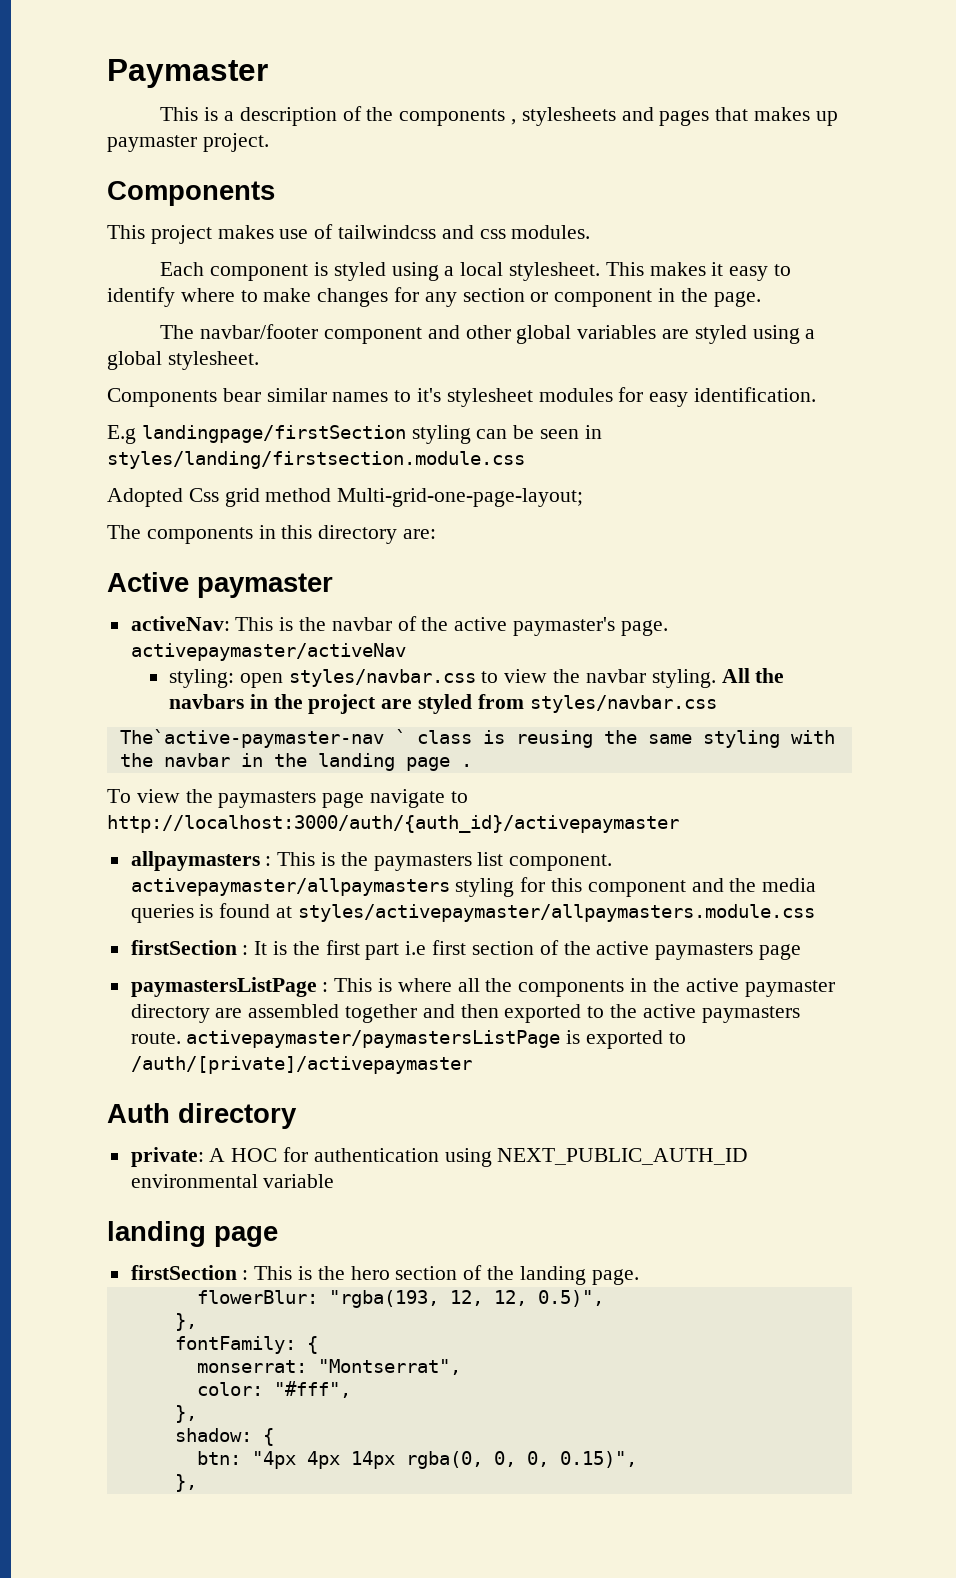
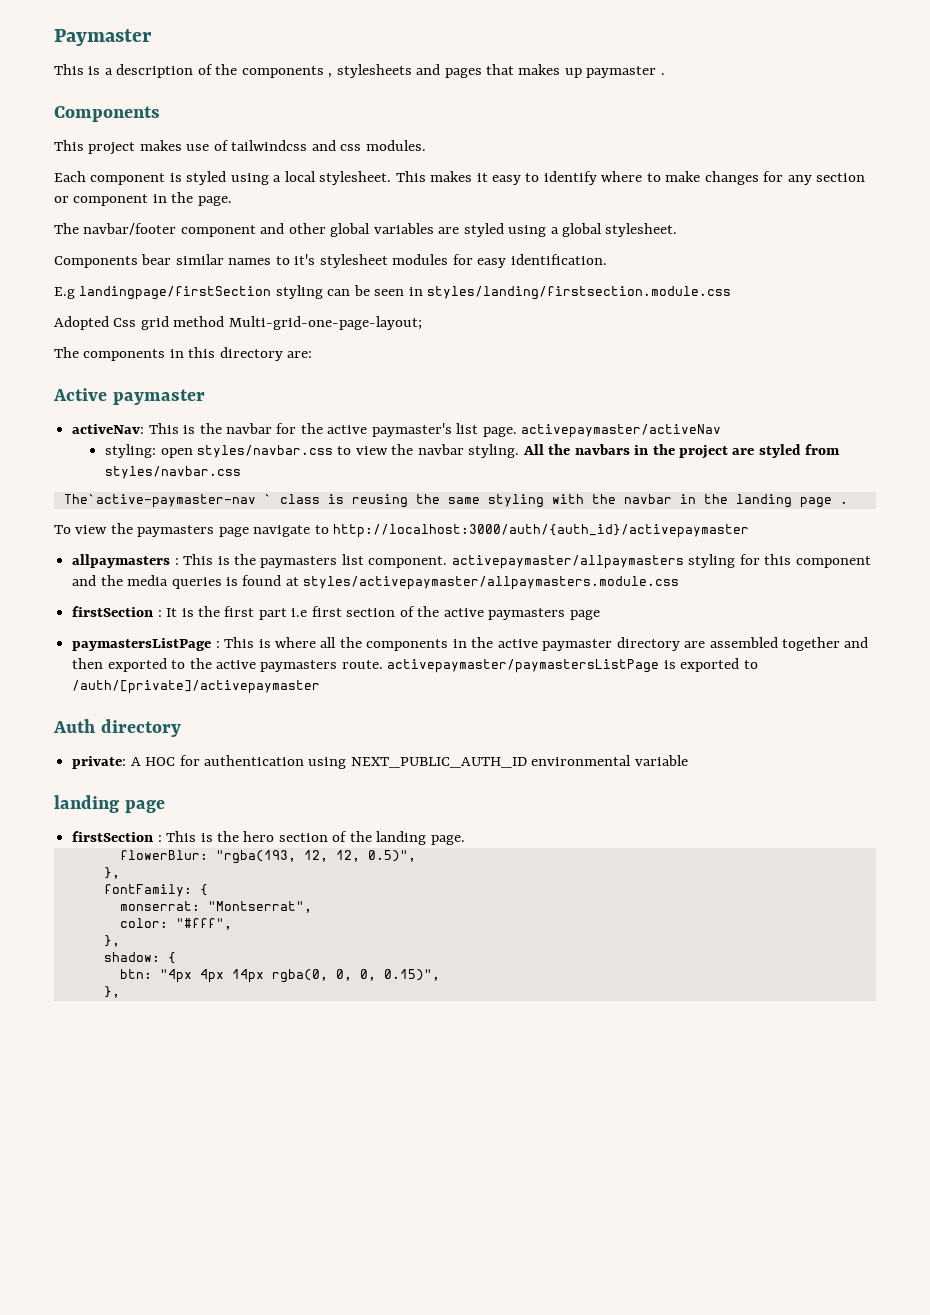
[202,133,269,152] project. -> [660,73,665,75] .
[397,616,417,631] of -> [276,423,297,434] for
(616, 626) none -> [456,423,479,434] list

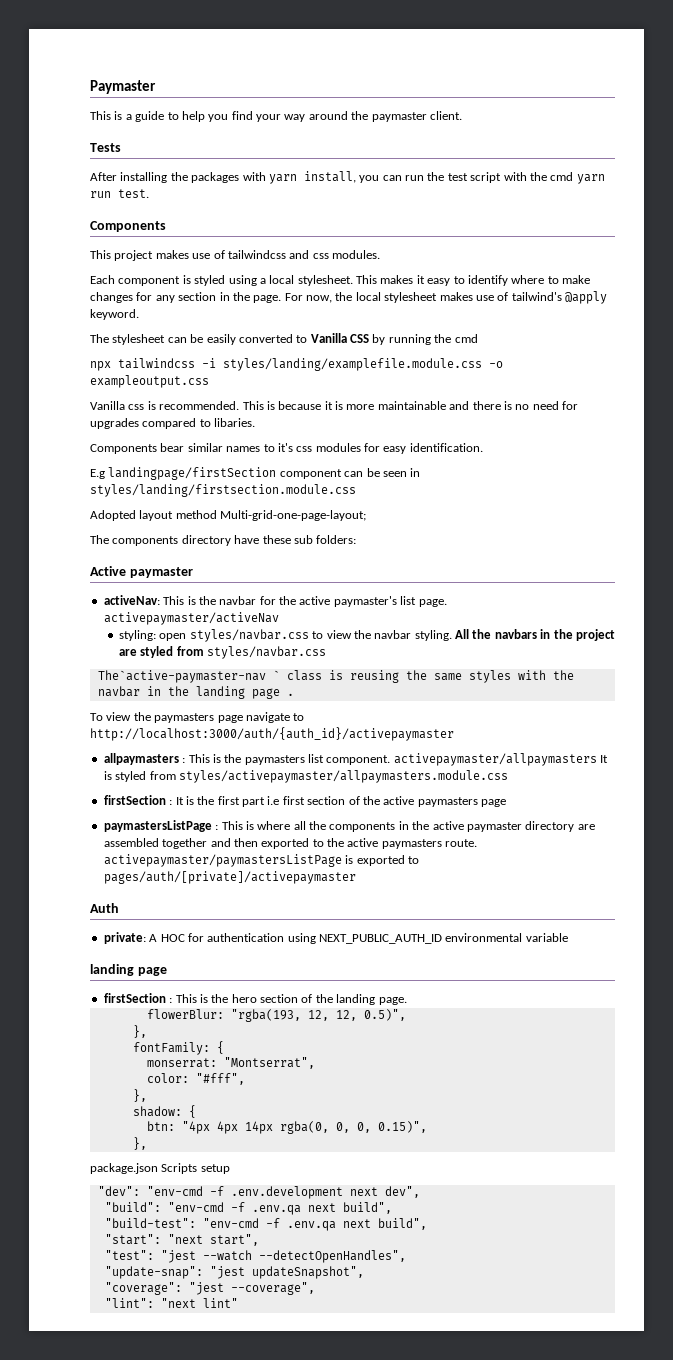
[116,64,665,78] description of the components , stylesheets and pages that makes up paymaster . -> [135,111,462,122] [90,143,121,152] [90,171,605,184] [90,189,149,198] guide to help you find your way around the paymaster client. // Tests // After installing the packages with yarn install, you can run the test script with the cmd yarn run test.
[54,194,149,206] or component -> (217, 296) none
[54,223,678,237] // The navbar/footer component and other global variables are styled using a global stylesheet. -> [284,291,607,304] [90,309,139,320] [90,333,478,345] [90,358,503,371] [90,375,209,388] [90,401,578,410] [90,418,256,429] For now, the local stylesheet makes use of tailwind's @apply keyword. // The stylesheet can be easily converted to Vanilla CSS by running the cmd // npx tailwindcss -i styles/landing/examplefile.module.css -o exampleoutput.css // Vanilla css is recommended. This is because it is more maintainable and there is no need for upgrades compared to libaries.
[319,254,388,268] stylesheet -> [296,446,313,452] css
[275,285,323,299] styling -> [279,469,342,479] component
[113,316,169,330] Css grid -> [139,510,174,521] layout
[169,347,313,361] in this directory are: -> [181,535,357,546] directory have these sub folders:
[487,494,544,508] styling -> [468,670,511,683] styles
[688,554,871,568] [72,575,299,589] styling for this component and the media queries is found at -> [600,755,609,763] [103,771,176,782] It is styled from
[72,680,321,694] /auth/[private]/activepaymaster -> [103,871,356,884] pages/auth/[private]/activepaymaster
[100,719,181,737] directory -> (119, 908) none
(120, 992) none -> [90,1163,230,1174] [97,1186,420,1199] [104,1202,392,1215] [104,1218,427,1231] [104,1234,259,1246] [104,1250,406,1263] [104,1266,364,1279] [104,1282,315,1295] [104,1298,238,1308] // package.json Scripts setup // "dev": "env-cmd -f .env.development next dev", // "build": "env-cmd -f .env.qa next build", // "build-test": "env-cmd -f .env.qa next build", // "start": "next start", // "test": "jest --watch --detectOpenHandles", // "update-snap": "jest updateSnapshot", // "coverage": "jest --coverage", // "lint": "next lint"

